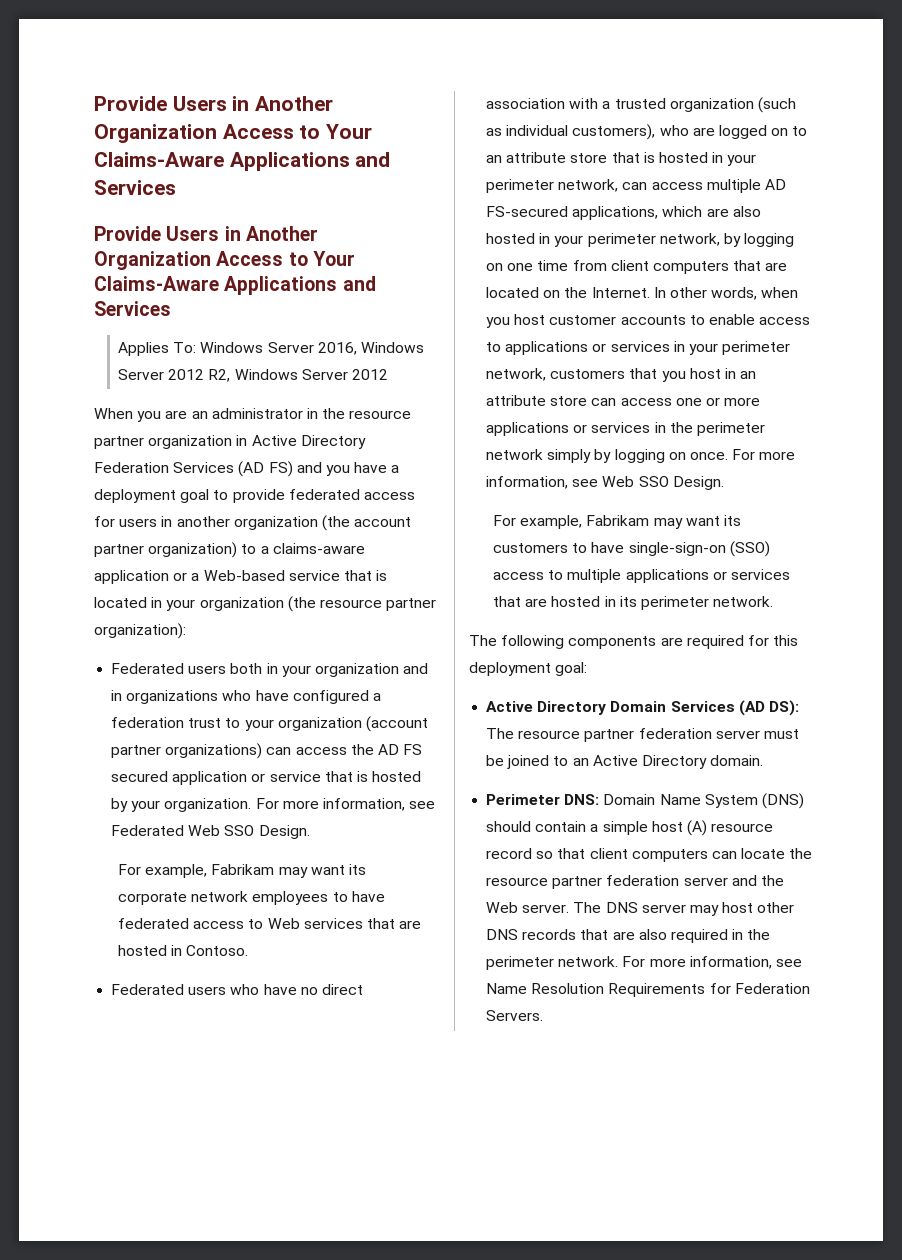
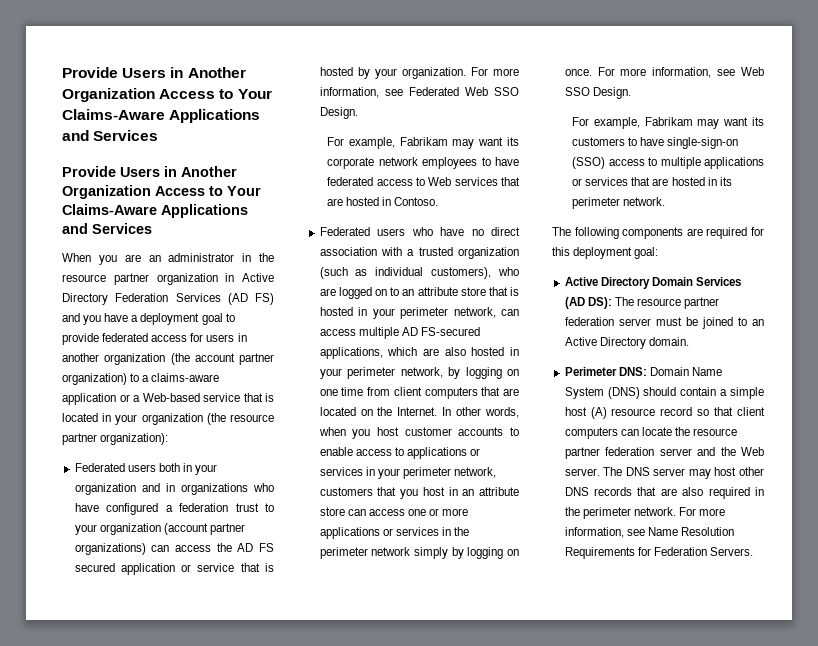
[118,342,425,356] [118,369,389,382] // Applies To: Windows Server 2016, Windows Server 2012 R2, Windows Server 2012 -> (152, 228) none

